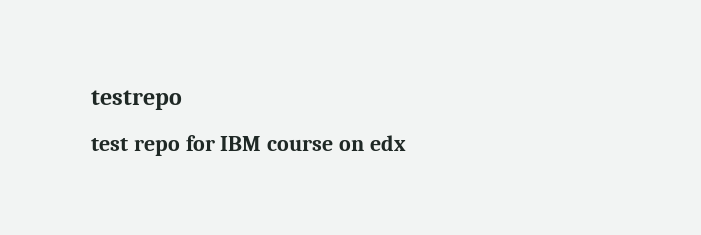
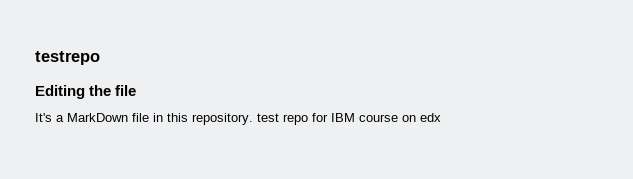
(182, 100) none -> [35,85,137,99] [35,113,253,125] Editing the file // It's a MarkDown file in this repository.

